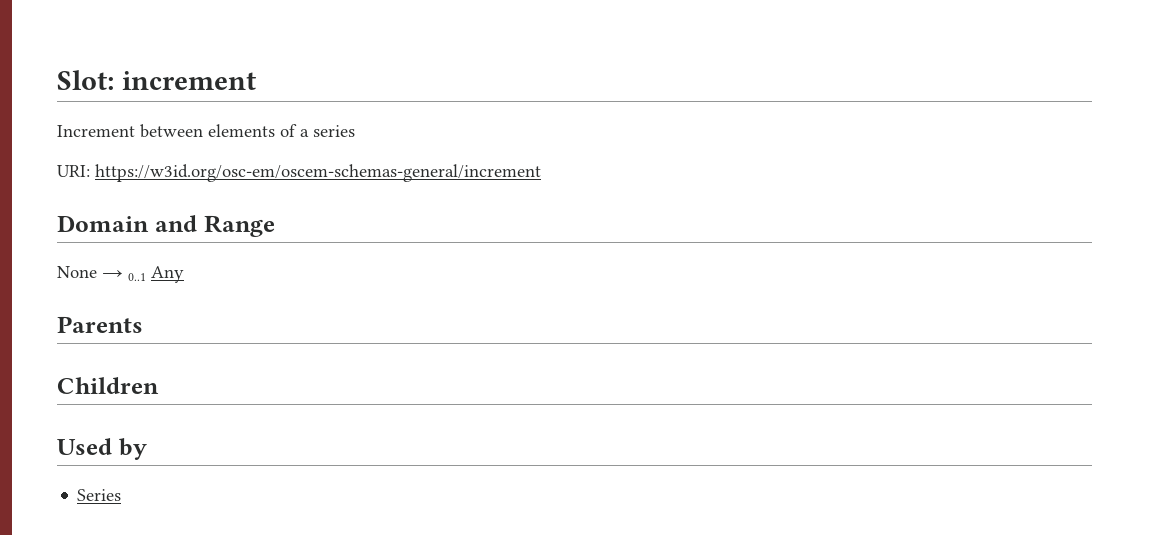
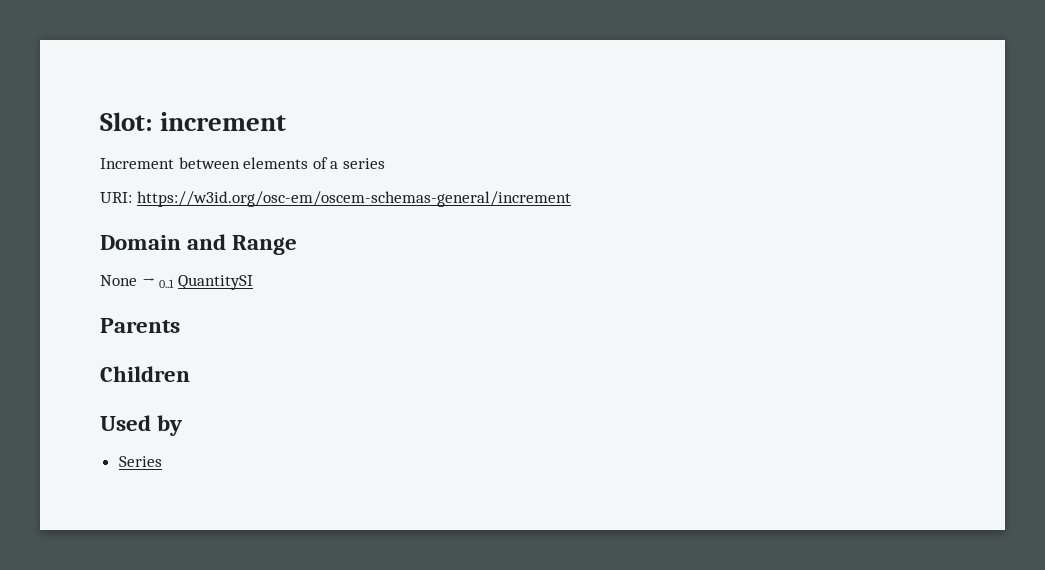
[151,266,184,283] Any -> [177,275,253,290] QuantitySI

